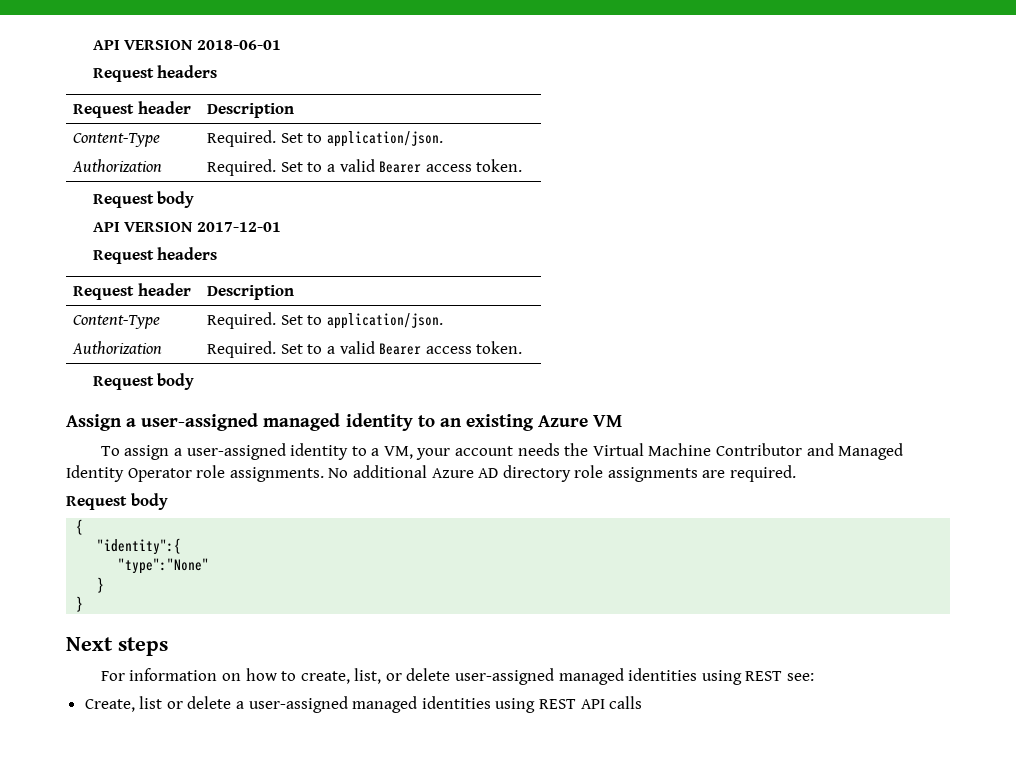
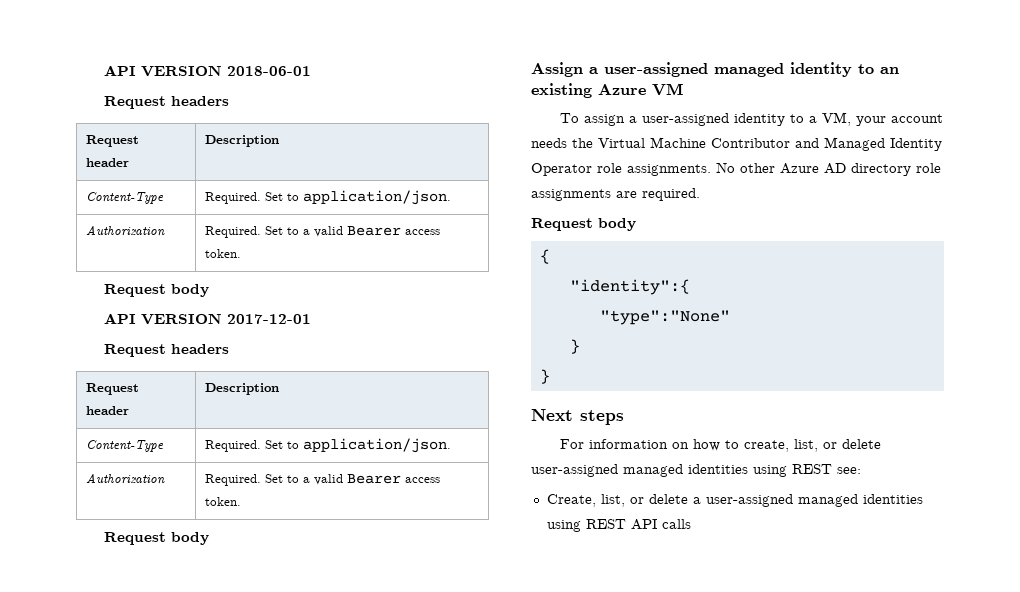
[352,465,427,478] additional -> [740,163,775,173] other
[139,696,163,709] list -> [600,494,625,507] list,

